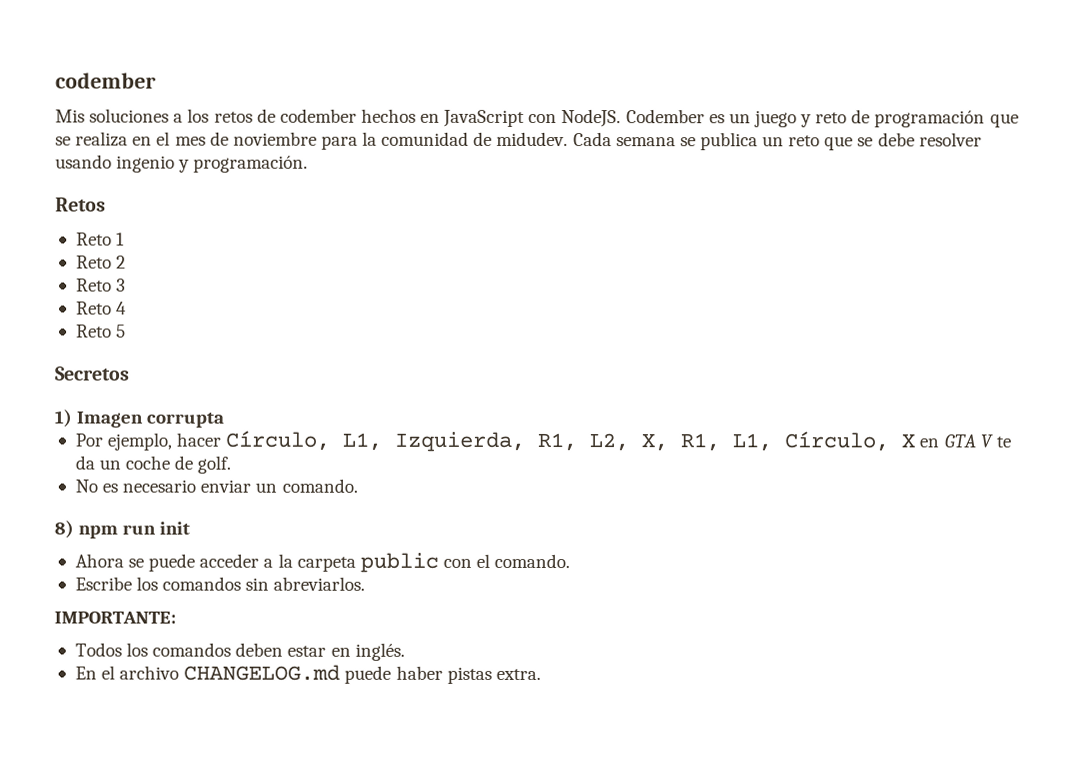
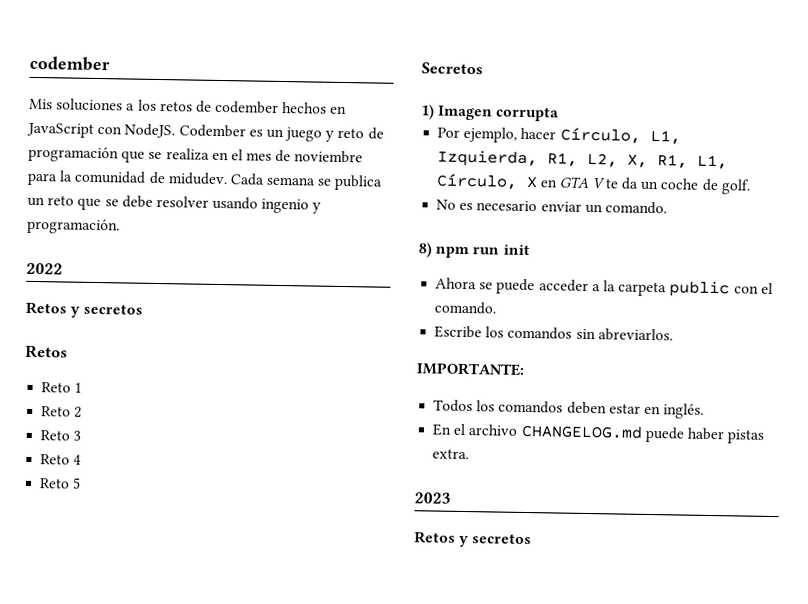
(309, 164) none -> [26,262,63,275] [25,301,144,318] // 2022 // Retos y secretos
(541, 674) none -> [414,492,451,504] [414,531,533,548] // 2023 // Retos y secretos

